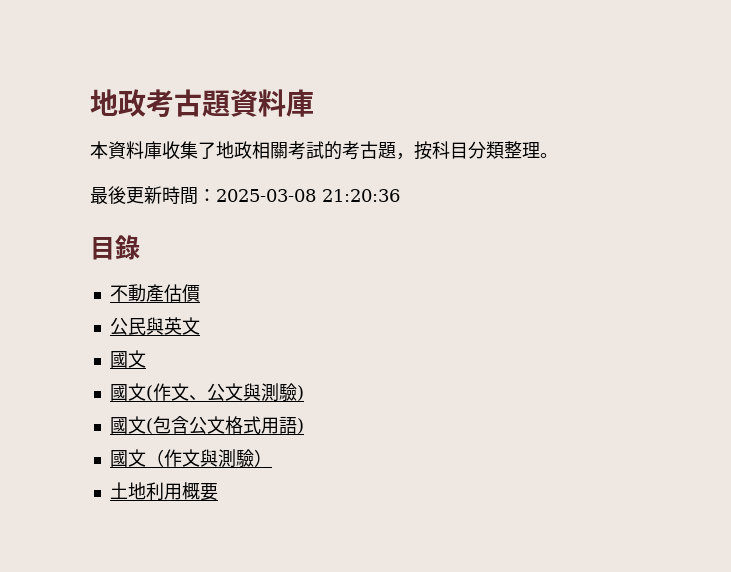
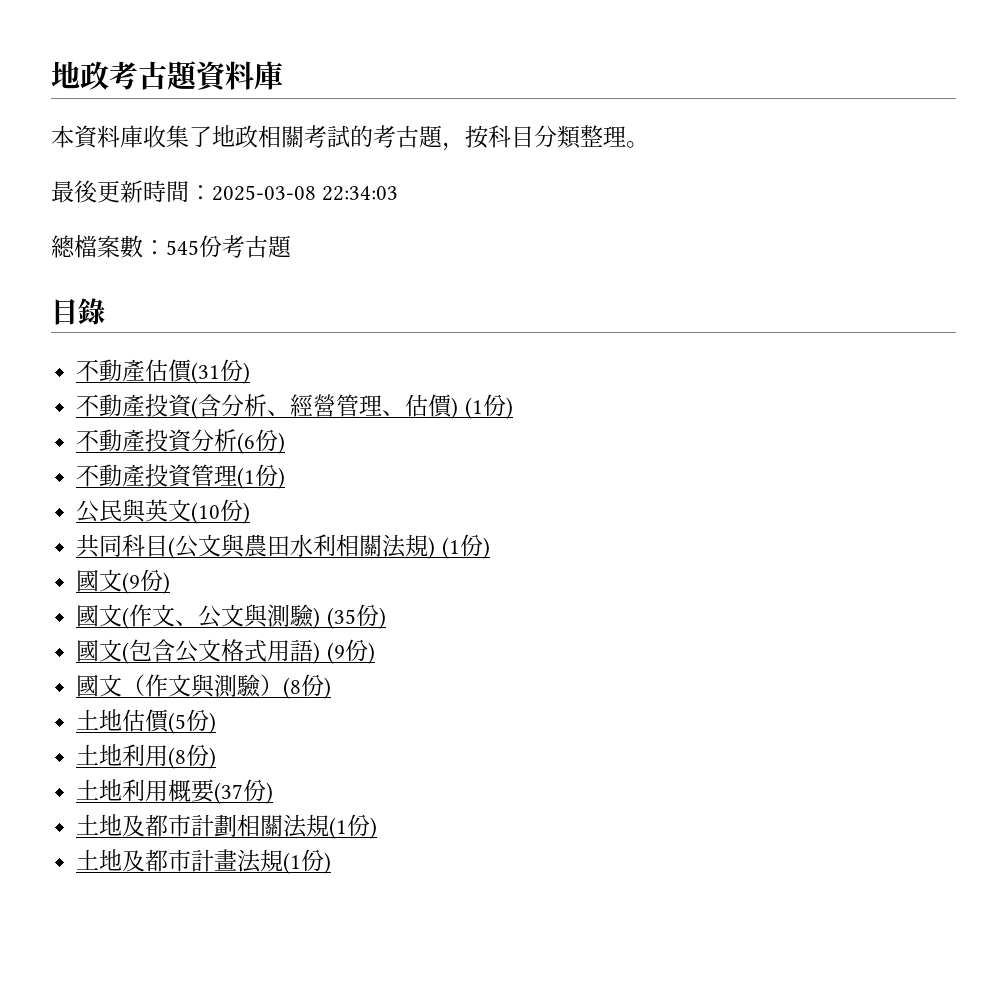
[322,189,400,202] [90,235,140,260] [109,284,200,302] [109,317,200,336] [109,350,146,368] 21:20:36 // 目錄 // 不動產估價 // 公民與英文 // 國文 -> [322,186,399,201] [51,235,292,258] [51,298,105,325] [76,359,251,384] [76,394,513,419] [76,429,286,454] [76,464,286,489] [76,499,251,524] [76,534,490,559] [76,569,171,594] 22:34:03 // 總檔案數：545份考古題 // 目錄 // 不動產估價(31份) // 不動產投資(含分析、經營管理、估價) (1份) // 不動產投資分析(6份) // 不動產投資管理(1份) // 公民與英文(10份) // 共同科目(公文與農田水利相關法規) (1份) // 國文(9份)
(304, 393) none -> [326,604,386,629] (35份)
(304, 426) none -> [326,639,375,664] (9份)
[109,482,218,501] // 土地利用概要 -> [283,674,332,699] [76,709,217,734] [76,744,217,769] [76,779,274,804] [76,814,378,839] [76,849,332,874] (8份) // 土地估價(5份) // 土地利用(8份) // 土地利用概要(37份) // 土地及都市計劃相關法規(1份) // 土地及都市計畫法規(1份)

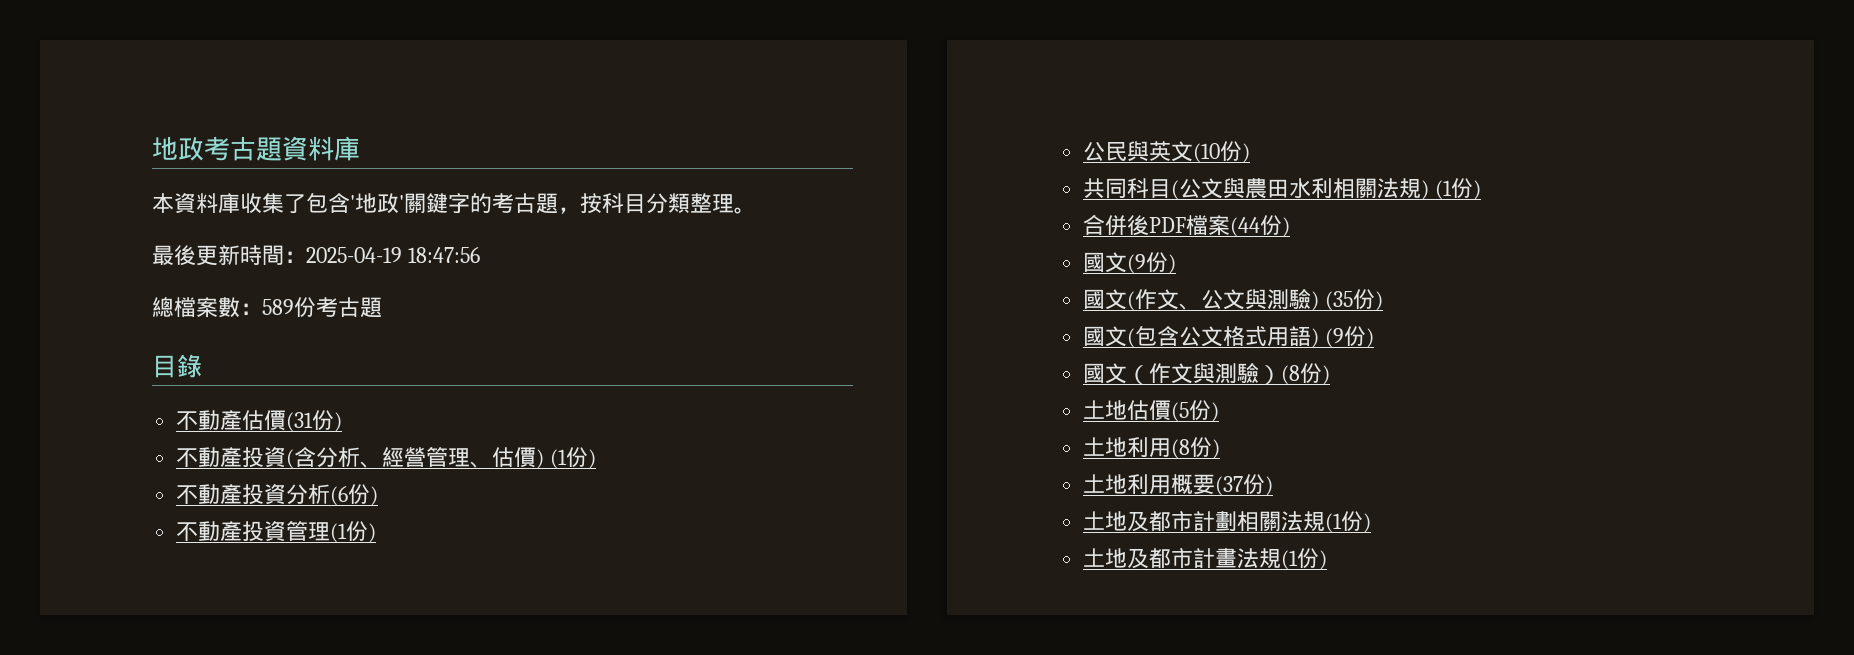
[212,125,350,148] 地政相關考試 -> [306,193,470,214] 包含'地政'關鍵字
[212,185,399,201] 2025-03-08 22:34:03 -> [306,247,480,263] 2025-04-19 18:47:56
[166,240,199,255] 545 -> [262,299,294,315] 589
(490, 548) none -> [1083,214,1291,237] // 合併後PDF檔案(44份)

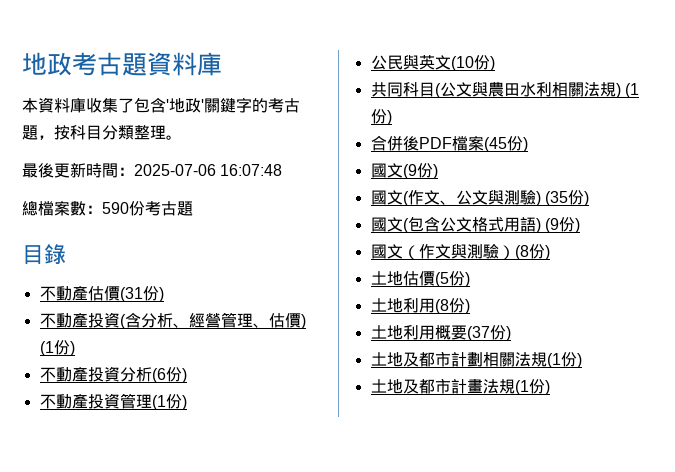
[306,247,480,263] 2025-04-19 18:47:56 -> [134,164,283,176] 2025-07-06 16:07:48
[262,299,294,315] 589 -> [102,202,129,214] 590
[1230,217,1261,237] (44 -> [483,137,507,152] (45

